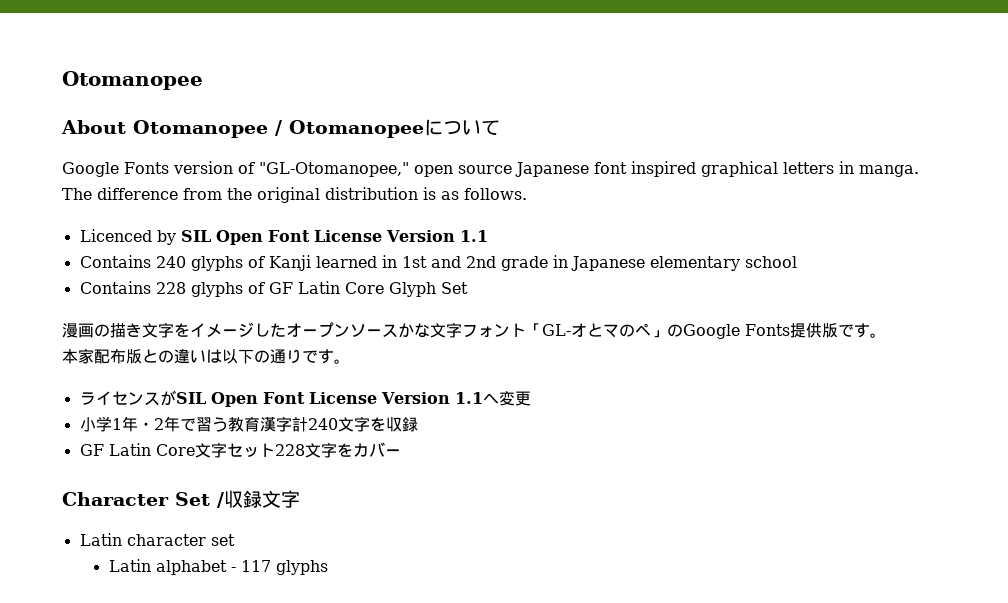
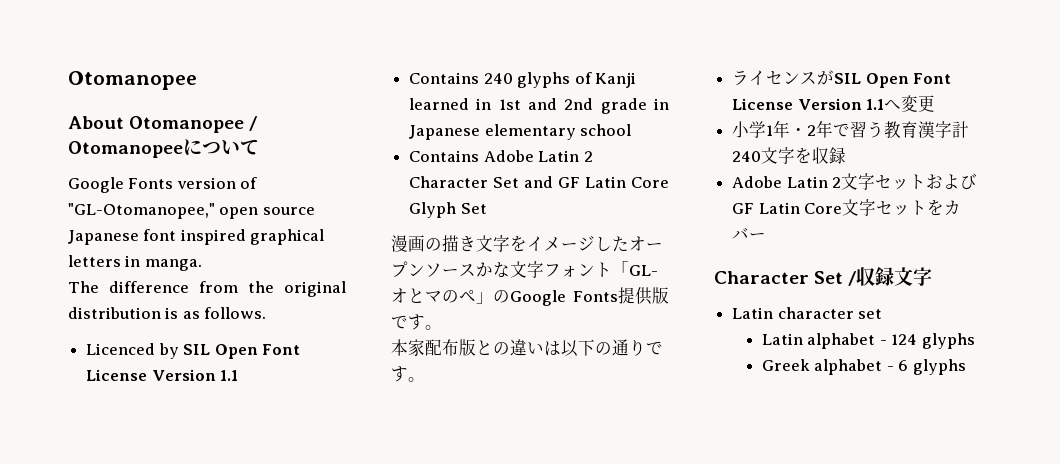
[155,282,265,297] 228 glyphs of -> [483,150,593,162] [409,176,554,188] Adobe Latin 2 Character Set and
(418, 424) none -> [732,173,978,190] Adobe Latin 2文字セットおよび
[274,442,337,458] 228文字 -> (928, 208) none
[240,560,328,575] 117 glyphs -> [891,333,975,349] [761,359,966,375] 124 glyphs // Greek alphabet - 6 glyphs

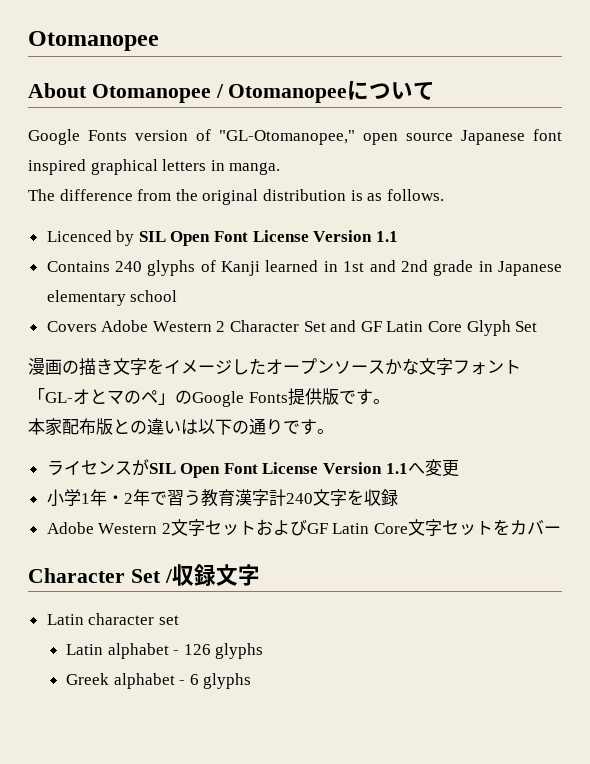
[409,150,580,162] Contains Adobe Latin -> [46,320,212,332] Covers Adobe Western
[786,176,828,188] Latin -> [98,523,158,534] Western
[891,334,918,345] 124 -> [183,644,211,655] 126

